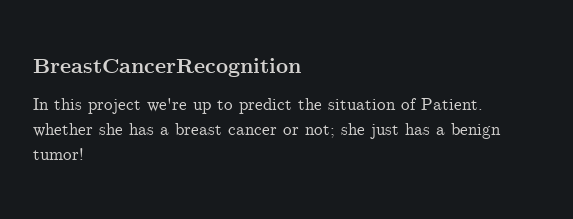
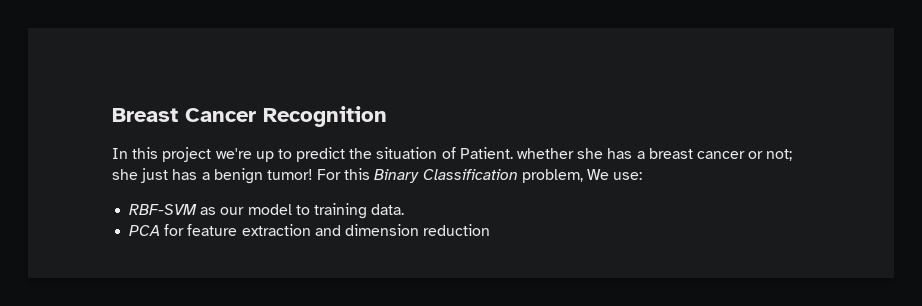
[33,58,301,77] BreastCancerRecognition -> [112,106,387,127] Breast Cancer Recognition
(84, 154) none -> [317,168,643,183] [129,203,405,219] [129,224,491,236] For this Binary Classification problem, We use: // RBF-SVM as our model to training data. // PCA for feature extraction and dimension reduction

